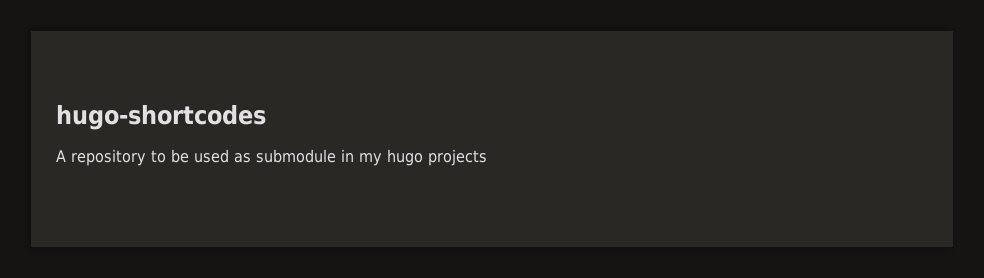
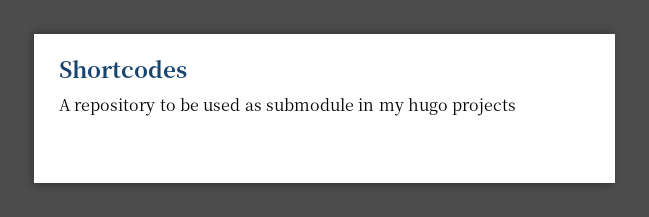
[56,105,266,130] hugo-shortcodes -> [59,60,187,78] Shortcodes

